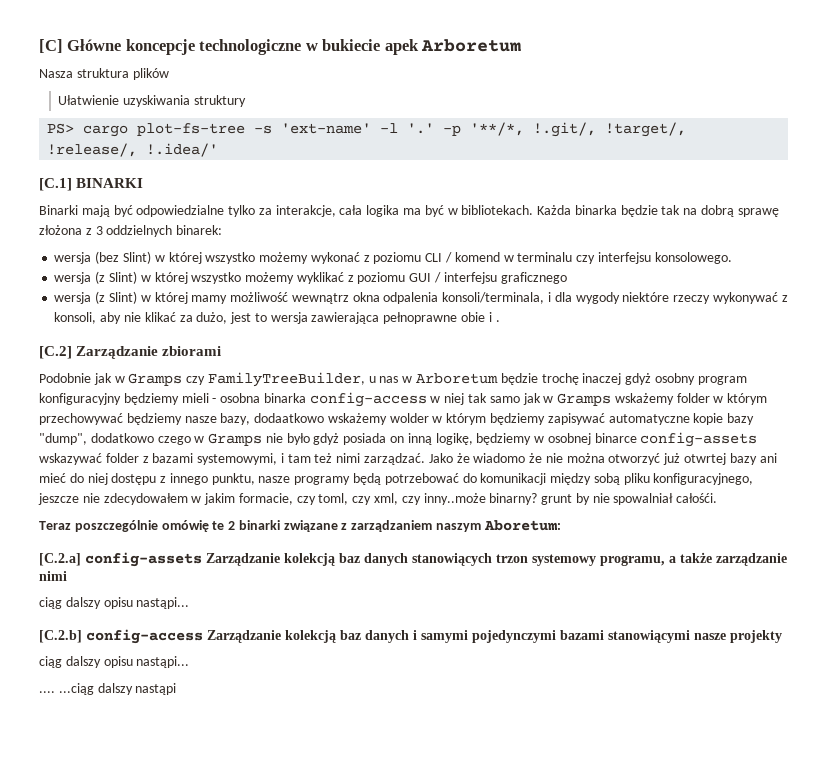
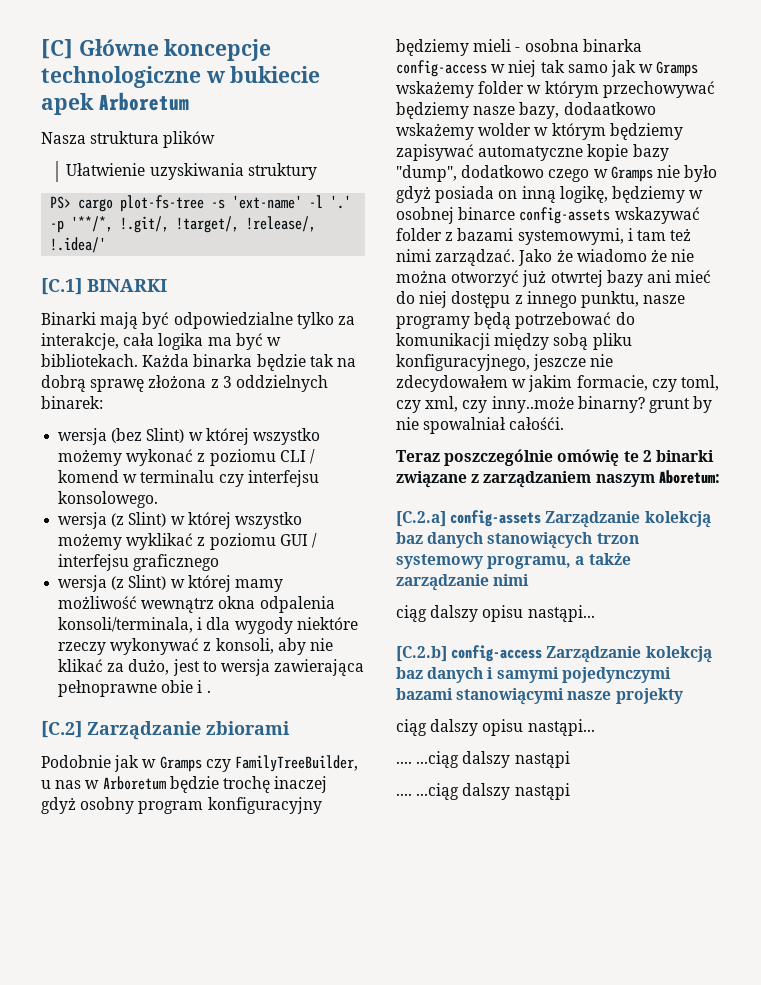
(177, 689) none -> [396,783,570,800] // .... ...ciąg dalszy nastąpi

